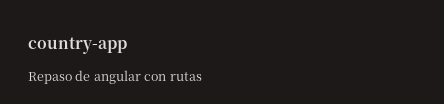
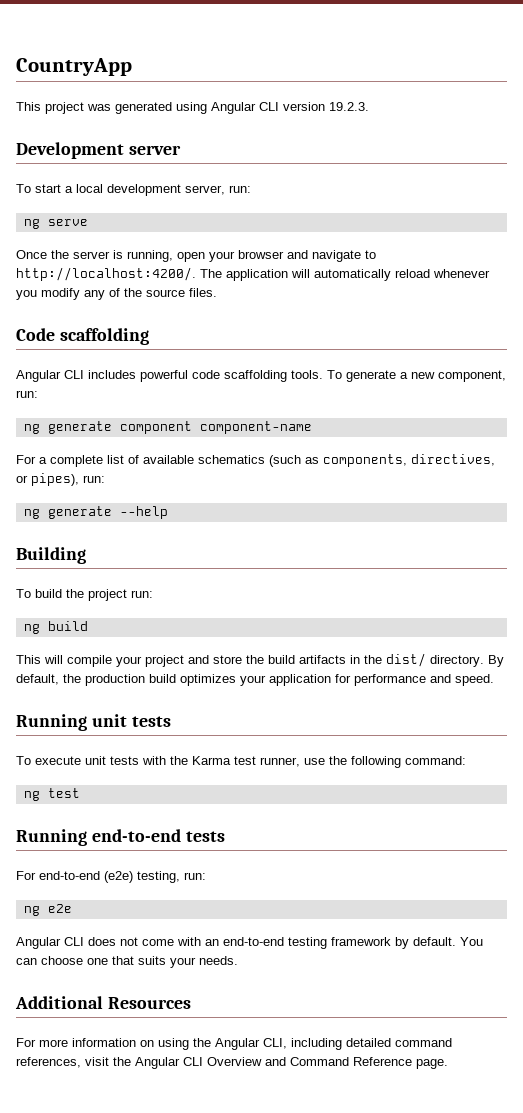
[28,37,127,54] [28,70,202,84] country-app // Repaso de angular con rutas -> [16,58,132,76] [16,102,369,114] [16,142,181,159] [16,184,251,196] [23,219,88,229] [16,250,376,262] [16,267,490,281] [16,288,217,300] [16,328,149,345] [16,370,506,382] [16,390,38,398] [23,421,312,434] [16,454,495,467] [16,473,105,486] [23,506,168,519] [16,547,86,564] [16,589,153,601] [23,621,88,634] [16,653,504,667] [16,674,494,686] [16,714,171,731] [16,756,466,768] [23,788,80,801] [16,829,225,846] [16,871,206,883] [23,904,72,916] [16,937,483,949] [16,956,238,968] [15,996,191,1009] [16,1038,452,1050] [16,1057,448,1069] CountryApp // This project was generated using Angular CLI version 19.2.3. // Development server // To start a local development server, run: // ng serve // Once the server is running, open your browser and navigate to http://localhost:4200/. The application will automatically reload whenever you modify any of the source files. // Code scaffolding // Angular CLI includes powerful code scaffolding tools. To generate a new component, run: // ng generate component component-name // For a complete list of available schematics (such as components, directives, or pipes), run: // ng generate --help // Building // To build the project run: // ng build // This will compile your project and store the build artifacts in the dist/ directory. By default, the production build optimizes your application for performance and speed. // Running unit tests // To execute unit tests with the Karma test runner, use the following command: // ng test // Running end-to-end tests // For end-to-end (e2e) testing, run: // ng e2e // Angular CLI does not come with an end-to-end testing framework by default. You can choose one that suits your needs. // Additional Resources // For more information on using the Angular CLI, including detailed command references, visit the Angular CLI Overview and Command Reference page.

